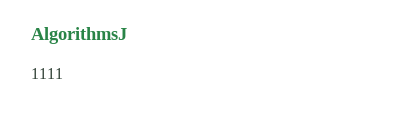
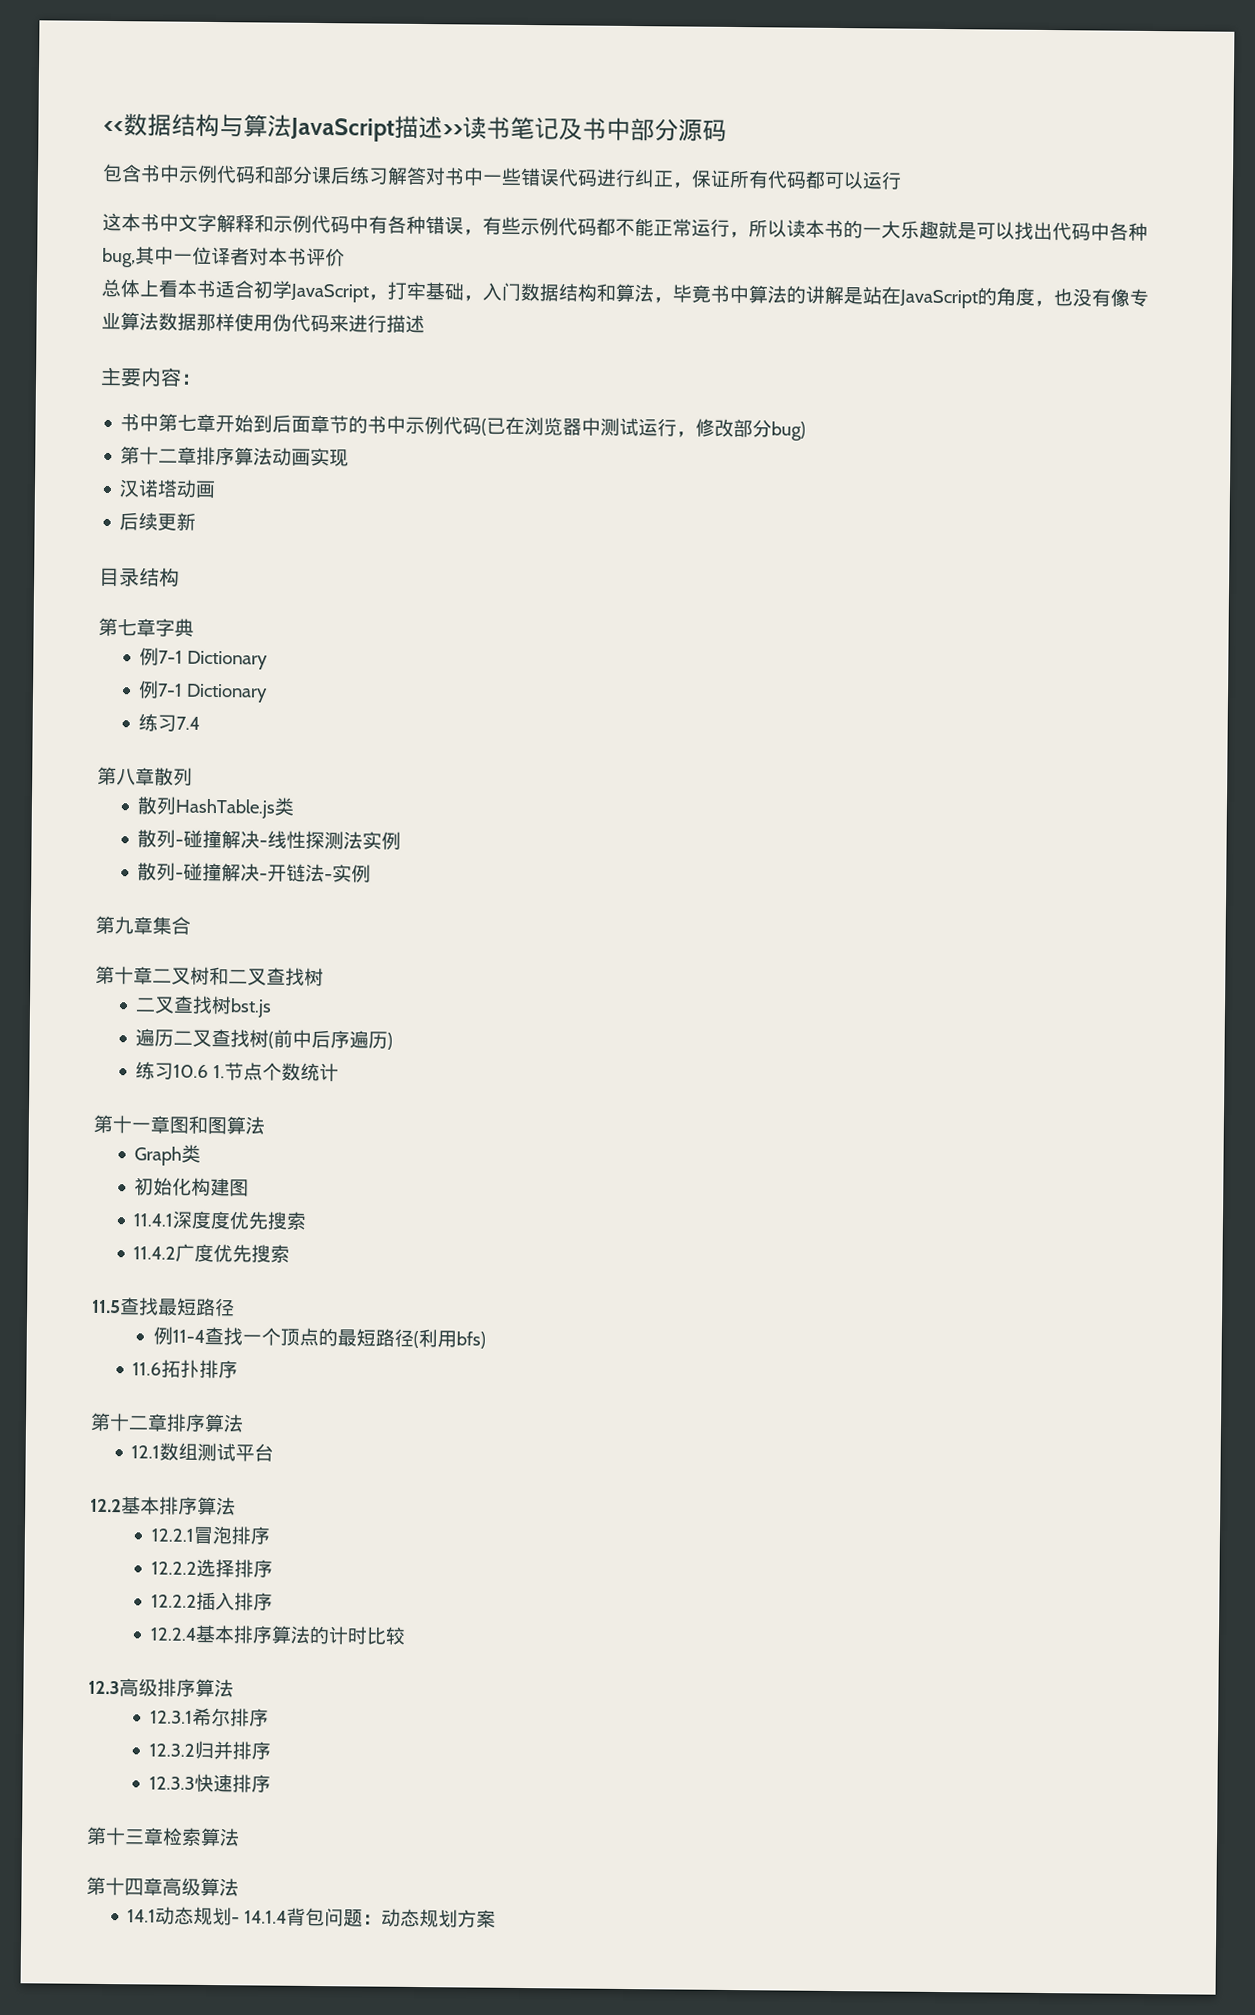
[31,27,127,44] [31,68,63,79] AlgorithmsJ // 1111 -> [103,113,727,142] [102,163,902,190] [102,212,1148,241] [102,246,345,268] [101,278,1149,309] [101,312,425,334] [100,366,202,387] [120,413,807,441] [120,446,350,467] [119,479,217,499] [119,512,197,531] [99,567,180,587] [98,617,194,637] [139,647,269,670] [138,680,269,703] [138,713,201,732] [97,766,193,786] [137,796,295,819] [137,829,402,850] [137,862,372,883] [95,915,191,935] [95,965,324,987] [135,995,273,1018] [135,1028,394,1050] [135,1061,340,1082] [93,1114,265,1135] [134,1144,202,1166] [134,1177,250,1197] [133,1210,308,1230] [133,1243,291,1263] [92,1297,235,1317] [153,1326,487,1349] [132,1359,239,1379] [90,1412,244,1433] [131,1442,275,1462] [90,1496,236,1516] [151,1526,272,1545] [151,1558,274,1578] [151,1591,274,1611] [150,1624,407,1645] [88,1678,234,1698] [150,1707,270,1727] [149,1740,272,1760] [149,1773,272,1793] [86,1826,240,1847] [86,1876,239,1897] [127,1906,497,1928] <<数据结构与算法JavaScript描述>>读书笔记及书中部分源码 // 包含书中示例代码和部分课后练习解答对书中一些错误代码进行纠正，保证所有代码都可以运行 // 这本书中文字解释和示例代码中有各种错误，有些示例代码都不能正常运行，所以读本书的一大乐趣就是可以找出代码中各种bug,其中一位译者对本书评价 // 总体上看本书适合初学JavaScript，打牢基础，入门数据结构和算法，毕竟书中算法的讲解是站在JavaScript的角度，也没有像专业算法数据那样使用伪代码来进行描述 // 主要内容： // 书中第七章开始到后面章节的书中示例代码(已在浏览器中测试运行，修改部分bug) // 第十二章排序算法动画实现 // 汉诺塔动画 // 后续更新 // 目录结构 // 第七章字典 // 例7-1 Dictionary // 例7-1 Dictionary // 练习7.4 // 第八章散列 // 散列HashTable.js类 // 散列-碰撞解决-线性探测法实例 // 散列-碰撞解决-开链法-实例 // 第九章集合 // 第十章二叉树和二叉查找树 // 二叉查找树bst.js // 遍历二叉查找树(前中后序遍历) // 练习10.6 1.节点个数统计 // 第十一章图和图算法 // Graph类 // 初始化构建图 // 11.4.1深度度优先搜索 // 11.4.2广度优先搜索 // 11.5查找最短路径 // 例11-4查找一个顶点的最短路径(利用bfs) // 11.6拓扑排序 // 第十二章排序算法 // 12.1数组测试平台 // 12.2基本排序算法 // 12.2.1冒泡排序 // 12.2.2选择排序 // 12.2.2插入排序 // 12.2.4基本排序算法的计时比较 // 12.3高级排序算法 // 12.3.1希尔排序 // 12.3.2归并排序 // 12.3.3快速排序 // 第十三章检索算法 // 第十四章高级算法 // 14.1动态规划- 14.1.4背包问题：动态规划方案

